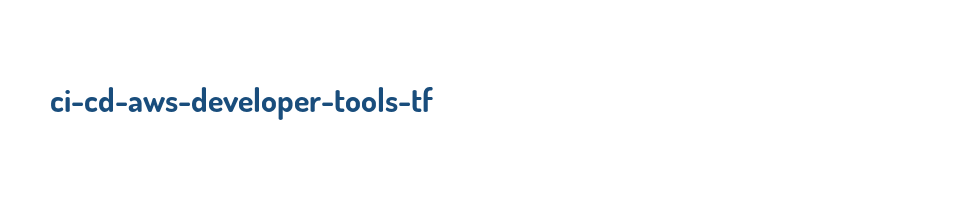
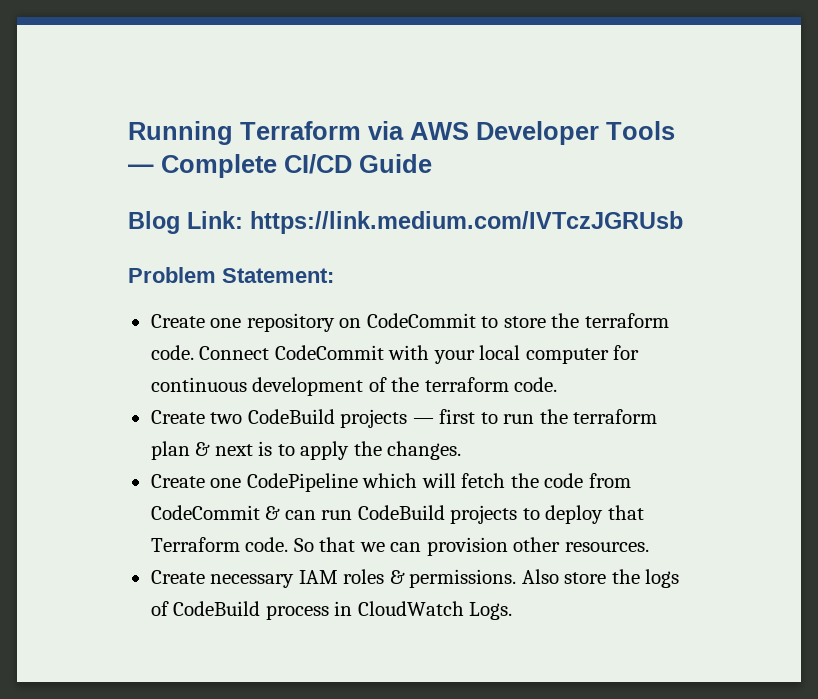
[50,87,433,120] ci-cd-aws-developer-tools-tf -> [128,121,675,145] [128,154,432,178] [128,211,683,234] [128,267,334,283] [150,313,669,332] [150,345,640,364] [150,377,558,396] [150,409,658,428] [150,441,462,460] [150,473,631,492] [150,505,644,524] [150,537,649,556] [150,569,680,588] [150,601,513,620] Running Terraform via AWS Developer Tools — Complete CI/CD Guide // Blog Link: https://link.medium.com/IVTczJGRUsb // Problem Statement: // Create one repository on CodeCommit to store the terraform code. Connect CodeCommit with your local computer for continuous development of the terraform code. // Create two CodeBuild projects — first to run the terraform plan & next is to apply the changes. // Create one CodePipeline which will fetch the code from CodeCommit & can run CodeBuild projects to deploy that Terraform code. So that we can provision other resources. // Create necessary IAM roles & permissions. Also store the logs of CodeBuild process in CloudWatch Logs.

